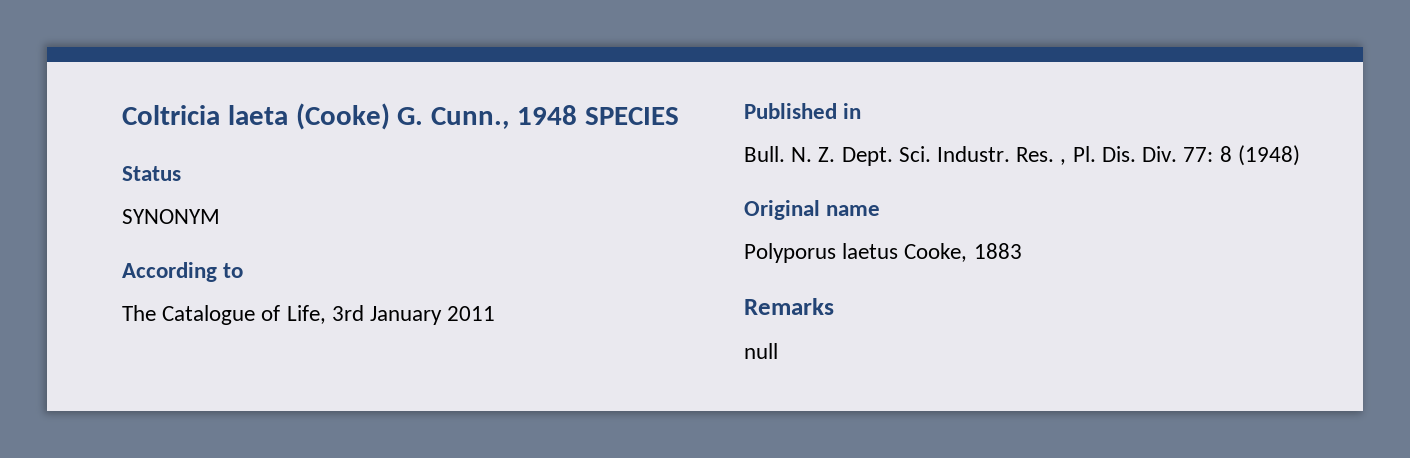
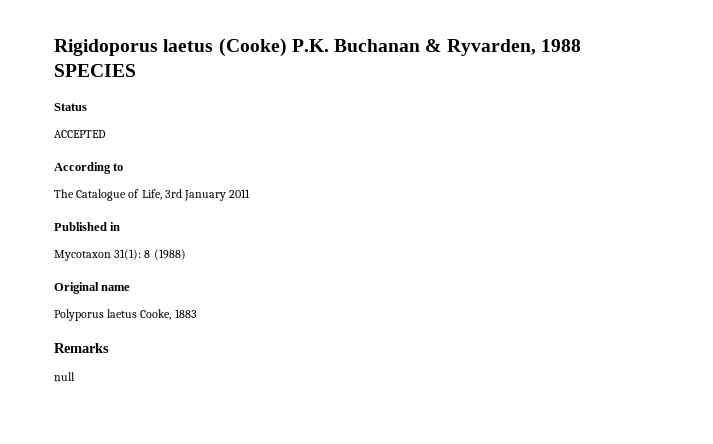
[122,103,578,130] Coltricia laeta (Cooke) G. Cunn., 1948 -> [54,38,581,57] Rigidoporus laetus (Cooke) P.K. Buchanan & Ryvarden, 1988
[122,209,220,224] SYNONYM -> [54,130,106,138] ACCEPTED
[744,145,1300,166] Bull. N. Z. Dept. Sci. Industr. Res. , Pl. Dis. Div. 77: 8 (1948) -> [54,249,186,261] Mycotaxon 31(1): 8 (1988)

